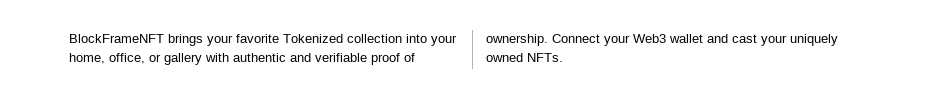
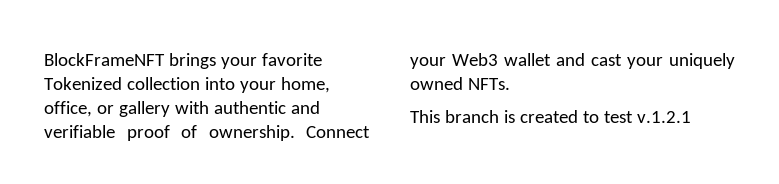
(563, 57) none -> [410,110,691,123] // This branch is created to test v.1.2.1

